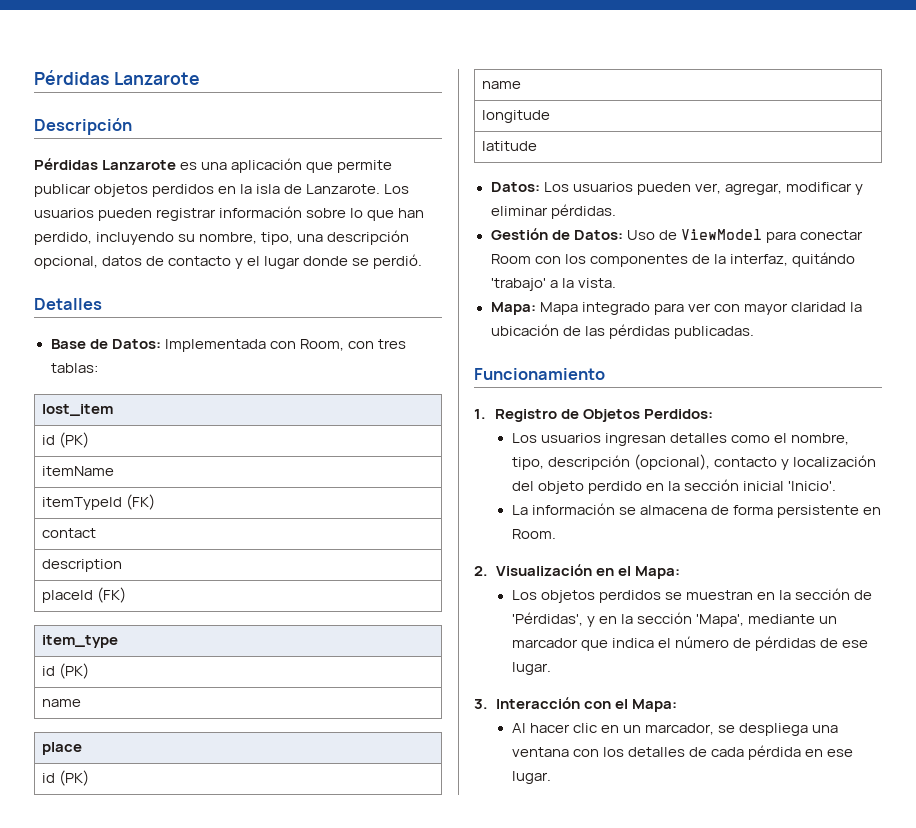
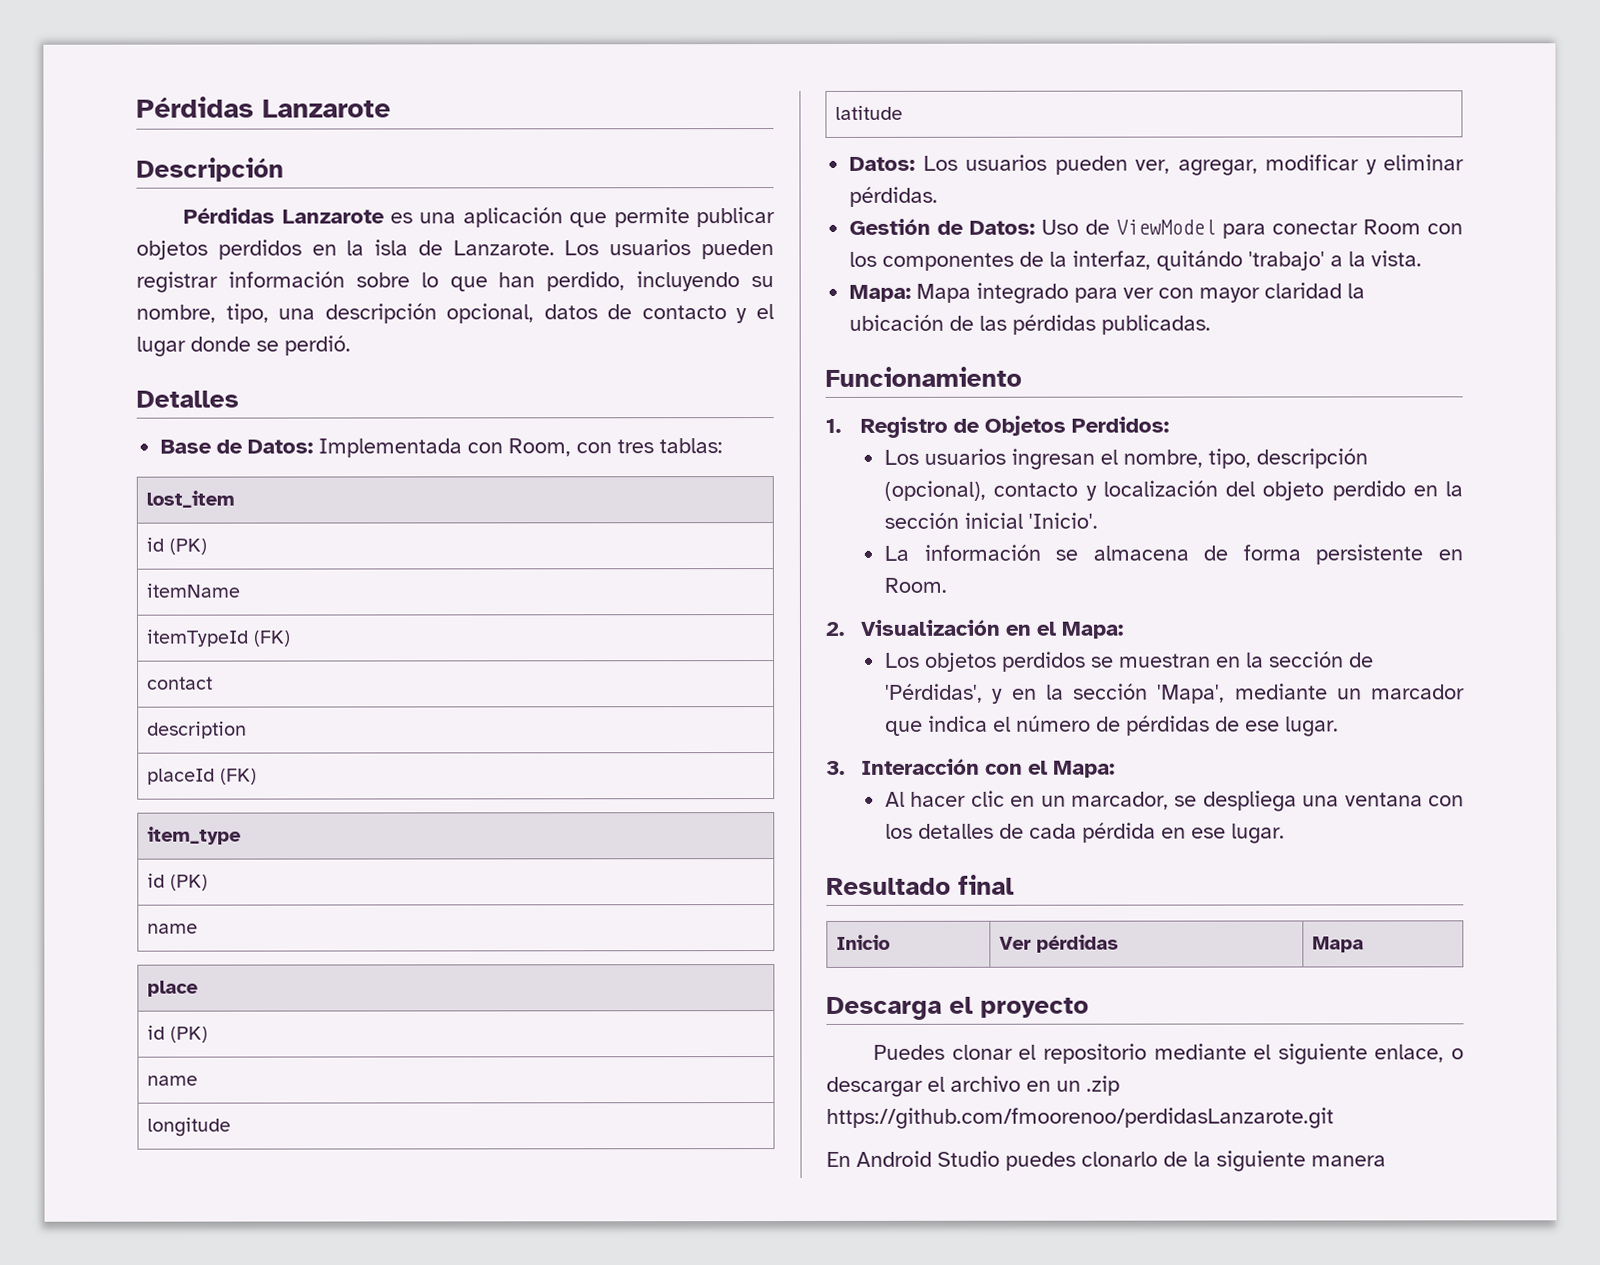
[669,433,770,443] detalles como -> (1096, 459) none
(551, 777) none -> [826,874,1015,895] [835,934,890,950] [998,934,1119,953] [1311,936,1364,953] [826,996,1089,1020] [873,1043,1464,1065] [826,1075,1120,1097] [826,1107,1334,1129] [826,1150,1386,1172] // Resultado final // Inicio | Ver pérdidas | Mapa // Descarga el proyecto // Puedes clonar el repositorio mediante el siguiente enlace, o descargar el archivo en un .zip https://github.com/fmoorenoo/perdidasLanzarote.git // En Android Studio puedes clonarlo de la siguiente manera

